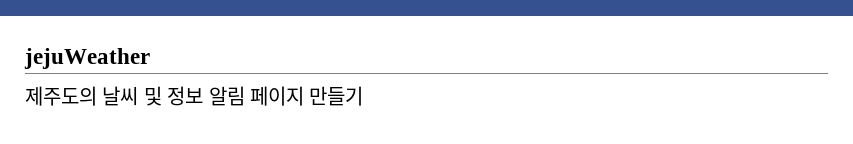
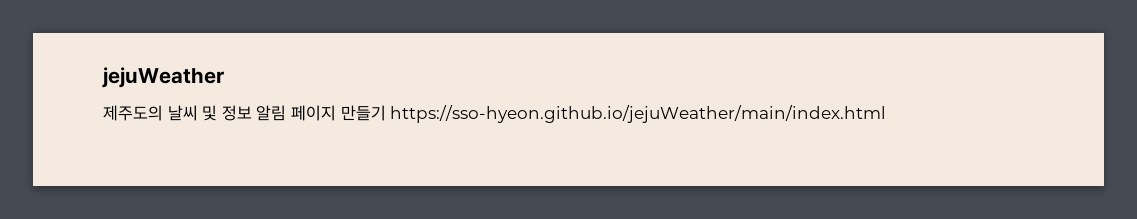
(364, 96) none -> [390,105,887,123] https://sso-hyeon.github.io/jejuWeather/main/index.html

